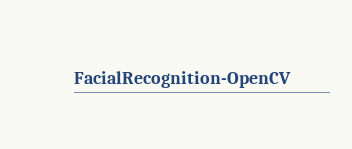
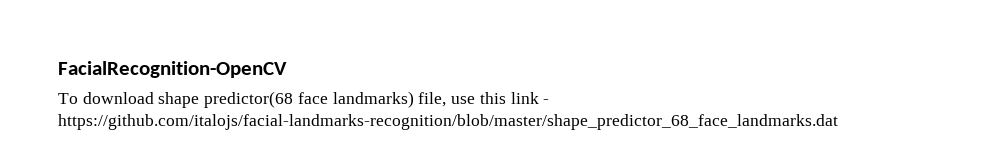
(291, 79) none -> [58,91,550,108] [58,114,838,130] // To download shape predictor(68 face landmarks) file, use this link - https://github.com/italojs/facial-landmarks-recognition/blob/master/shape_predictor_68_face_landmarks.dat

